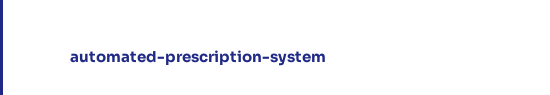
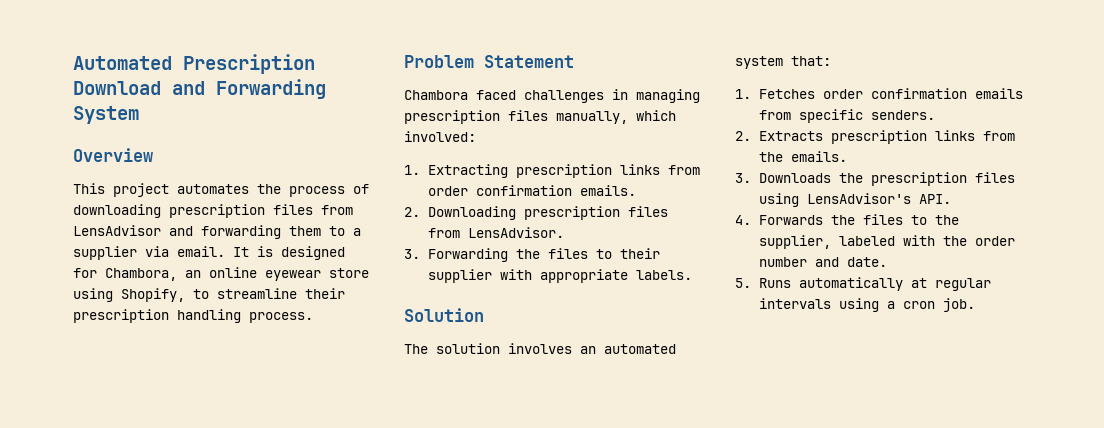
[70,50,326,66] automated-prescription-system -> [73,54,315,74] [73,79,326,99] [73,106,139,124] [73,148,153,162] [73,183,369,197] [73,204,353,218] [73,225,361,239] [73,246,345,260] [73,267,369,281] [73,288,345,302] [73,309,313,323] [404,55,574,68] [404,89,700,103] [404,110,676,124] [404,131,476,142] [404,164,700,178] [427,185,636,196] [404,206,668,220] [427,227,564,238] [404,248,660,262] [427,269,692,283] [404,308,484,322] [404,343,676,354] [735,56,831,69] [735,88,1023,99] [758,109,935,123] [735,130,1015,144] [758,151,847,162] [735,172,1015,186] [758,193,951,207] [735,214,959,225] [758,235,1015,249] [758,257,887,267] [735,277,991,291] [758,298,975,312] Automated Prescription Download and Forwarding System // Overview // This project automates the process of downloading prescription files from LensAdvisor and forwarding them to a supplier via email. It is designed for Chambora, an online eyewear store using Shopify, to streamline their prescription handling process. // Problem Statement // Chambora faced challenges in managing prescription files manually, which involved: // 1. Extracting prescription links from order confirmation emails. // 2. Downloading prescription files from LensAdvisor. // 3. Forwarding the files to their supplier with appropriate labels. // Solution // The solution involves an automated system that: // 1. Fetches order confirmation emails from specific senders. // 2. Extracts prescription links from the emails. // 3. Downloads the prescription files using LensAdvisor's API. // 4. Forwards the files to the supplier, labeled with the order number and date. // 5. Runs automatically at regular intervals using a cron job.

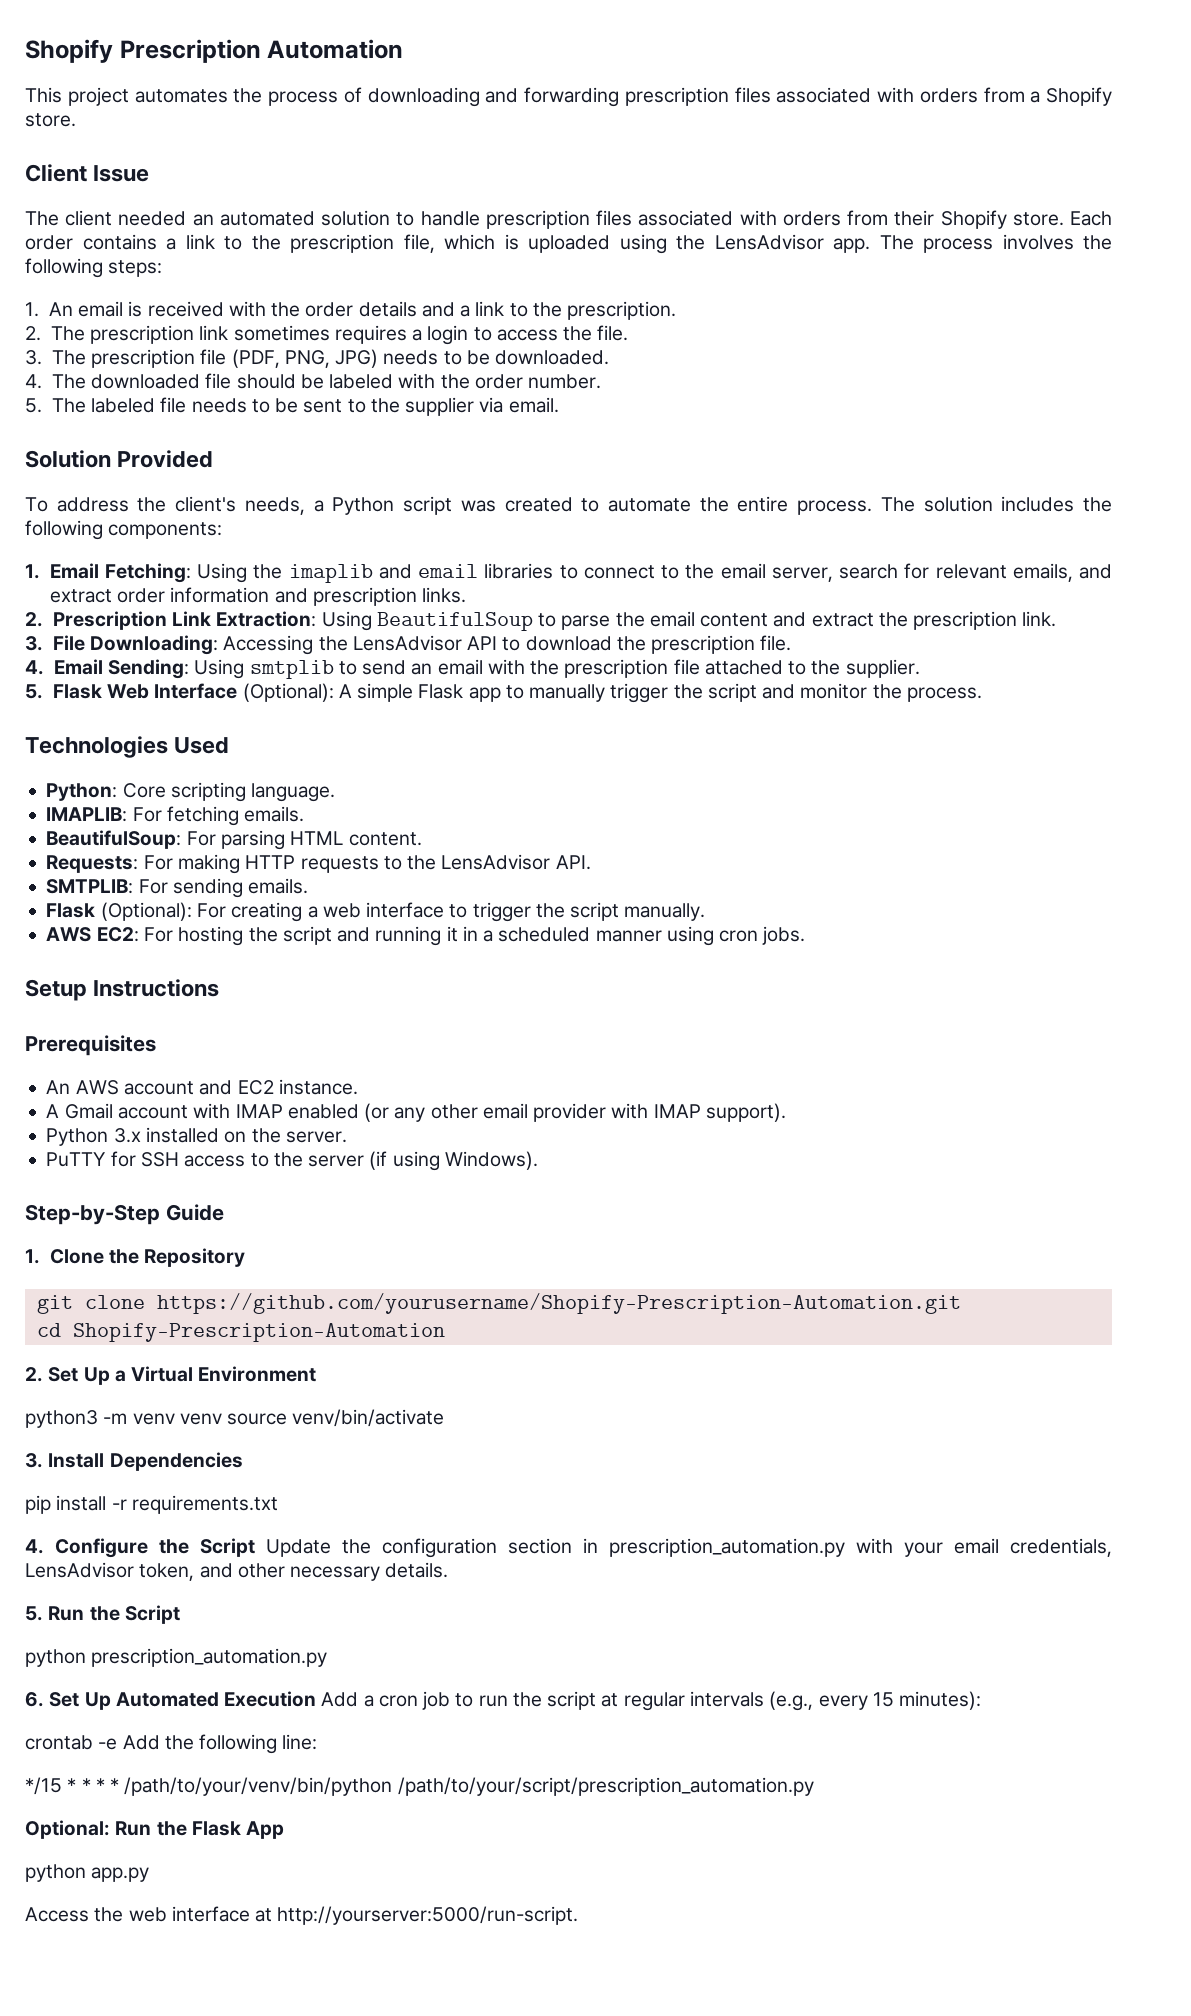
[73,54,315,74] [73,79,326,99] [73,106,139,124] [73,148,153,162] Automated Prescription Download and Forwarding System // Overview -> [25,39,404,63] Shopify Prescription Automation
[169,204,353,218] [73,225,361,239] [73,246,345,260] [73,267,369,281] [73,288,345,302] [73,309,313,323] [404,55,574,68] [404,89,700,103] [404,110,676,124] [404,131,476,142] [404,164,700,178] [427,185,636,196] [404,206,668,220] [427,227,564,238] [404,248,660,262] [427,269,692,283] [404,308,484,322] [404,343,676,354] [735,56,831,69] [735,88,1023,99] [758,109,935,123] [735,130,1015,144] [758,151,847,162] [735,172,1015,186] [758,193,951,207] [735,214,959,225] [758,235,1015,249] [758,257,887,267] [735,277,991,291] [758,298,975,312] prescription files from LensAdvisor and forwarding them to a supplier via email. It is designed for Chambora, an online eyewear store using Shopify, to streamline their prescription handling process. // Problem Statement // Chambora faced challenges in managing prescription files manually, which involved: // 1. Extracting prescription links from order confirmation emails. // 2. Downloading prescription files from LensAdvisor. // 3. Forwarding the files to their supplier with appropriate labels. // Solution // The solution involves an automated system that: // 1. Fetches order confirmation emails from specific senders. // 2. Extracts prescription links from the emails. // 3. Downloads the prescription files using LensAdvisor's API. // 4. Forwards the files to the supplier, labeled with the order number and date. // 5. Runs automatically at regular intervals using a cron job. -> [485,87,1112,107] [25,113,76,127] [25,164,150,182] [25,210,1113,229] [25,234,1112,254] [25,258,163,278] [25,301,677,320] [25,325,629,345] [25,349,610,368] [25,373,602,389] [25,397,559,416] [25,450,214,468] [25,496,1112,515] [25,520,223,540] [25,563,1112,583] [49,587,467,606] [25,611,1057,631] [25,635,792,655] [25,659,920,679] [25,683,982,703] [25,736,230,758] [46,782,336,802] [46,806,305,826] [46,830,422,850] [46,854,591,874] [46,878,309,898] [46,902,706,922] [46,926,806,946] [25,979,220,1001] [25,1035,156,1056] [46,1079,358,1095] [46,1103,786,1122] [46,1127,347,1146] [46,1151,538,1171] [25,1204,224,1225] [25,1248,246,1267] [36,1293,961,1314] [36,1323,445,1342] [25,1366,317,1385] [25,1409,445,1428] [25,1452,243,1471] [25,1495,278,1514] [25,1538,1112,1558] [25,1562,449,1581] [25,1605,180,1624] [25,1648,328,1667] [25,1691,982,1711] [25,1734,318,1754] [25,1777,814,1796] [25,1820,285,1839] [25,1864,150,1882] [25,1906,579,1925] and forwarding prescription files associated with orders from a Shopify store. // Client Issue // The client needed an automated solution to handle prescription files associated with orders from their Shopify store. Each order contains a link to the prescription file, which is uploaded using the LensAdvisor app. The process involves the following steps: // 1. An email is received with the order details and a link to the prescription. // 2. The prescription link sometimes requires a login to access the file. // 3. The prescription file (PDF, PNG, JPG) needs to be downloaded. // 4. The downloaded file should be labeled with the order number. // 5. The labeled file needs to be sent to the supplier via email. // Solution Provided // To address the client's needs, a Python script was created to automate the entire process. The solution includes the following components: // 1. Email Fetching: Using the imaplib and email libraries to connect to the email server, search for relevant emails, and extract order information and prescription links. // 2. Prescription Link Extraction: Using BeautifulSoup to parse the email content and extract the prescription link. // 3. File Downloading: Accessing the LensAdvisor API to download the prescription file. // 4. Email Sending: Using smtplib to send an email with the prescription file attached to the supplier. // 5. Flask Web Interface (Optional): A simple Flask app to manually trigger the script and monitor the process. // Technologies Used // Python: Core scripting language. // IMAPLIB: For fetching emails. // BeautifulSoup: For parsing HTML content. // Requests: For making HTTP requests to the LensAdvisor API. // SMTPLIB: For sending emails. // Flask (Optional): For creating a web interface to trigger the script manually. // AWS EC2: For hosting the script and running it in a scheduled manner using cron jobs. // Setup Instructions // Prerequisites // An AWS account and EC2 instance. // A Gmail account with IMAP enabled (or any other email provider with IMAP support). // Python 3.x installed on the server. // PuTTY for SSH access to the server (if using Windows). // Step-by-Step Guide // 1. Clone the Repository // git clone https://github.com/yourusername/Shopify-Prescription-Automation.git // cd Shopify-Prescription-Automation // 2. Set Up a Virtual Environment // python3 -m venv venv source venv/bin/activate // 3. Install Dependencies // pip install -r requirements.txt // 4. Configure the Script Update the configuration section in prescription_automation.py with your email credentials, LensAdvisor token, and other necessary details. // 5. Run the Script // python prescription_automation.py // 6. Set Up Automated Execution Add a cron job to run the script at regular intervals (e.g., every 15 minutes): // crontab -e Add the following line: // */15 * * * * /path/to/your/venv/bin/python /path/to/your/script/prescription_automation.py // Optional: Run the Flask App // python app.py // Access the web interface at http://yourserver:5000/run-script.

